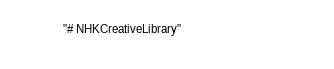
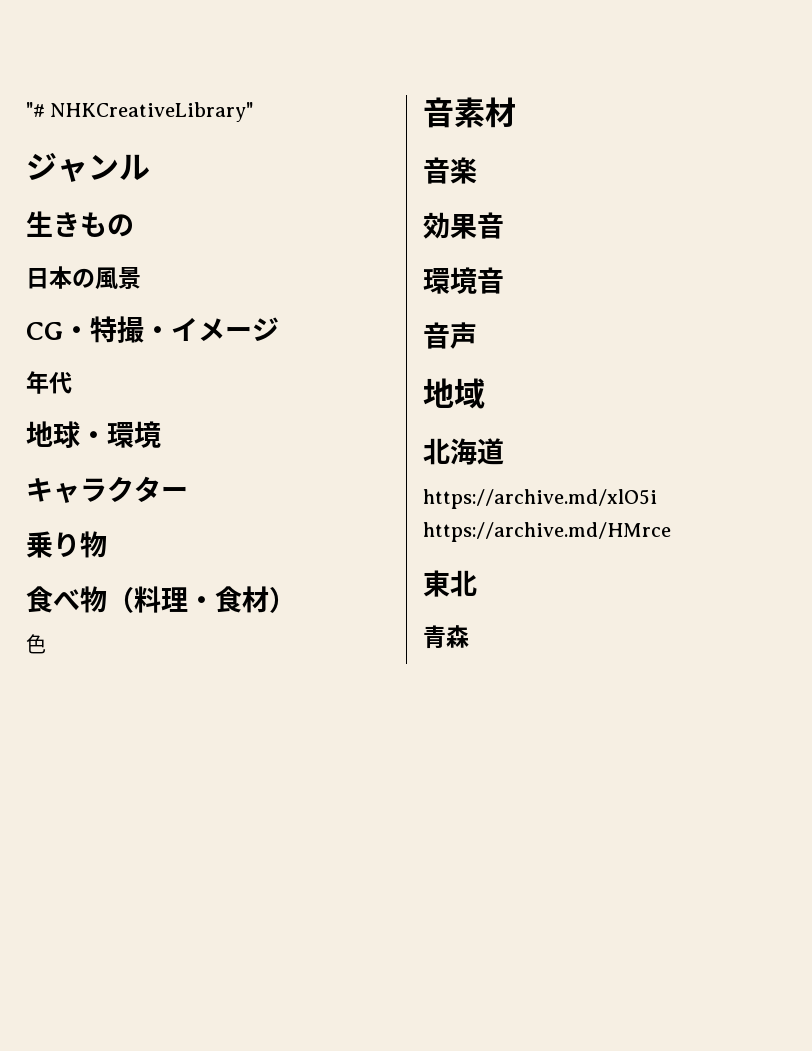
(182, 30) none -> [26,153,150,182] [26,211,134,237] [26,266,141,290] [26,316,279,343] [26,371,72,394] [26,421,161,448] [26,476,188,503] [26,531,107,558] [26,586,296,613] [26,634,46,654] [423,97,516,128] [423,157,477,184] [423,212,504,239] [423,267,504,294] [423,322,477,349] [423,378,485,409] [423,438,504,465] [423,489,657,509] [423,522,671,542] [423,570,477,597] [423,625,469,649] // ジャンル // 生きもの // 日本の風景 // CG・特撮・イメージ // 年代 // 地球・環境 // キャラクター // 乗り物 // 食べ物（料理・食材） // 色 // 音素材 // 音楽 // 効果音 // 環境音 // 音声 // 地域 // 北海道 // https://archive.md/xlO5i https://archive.md/HMrce // 東北 // 青森

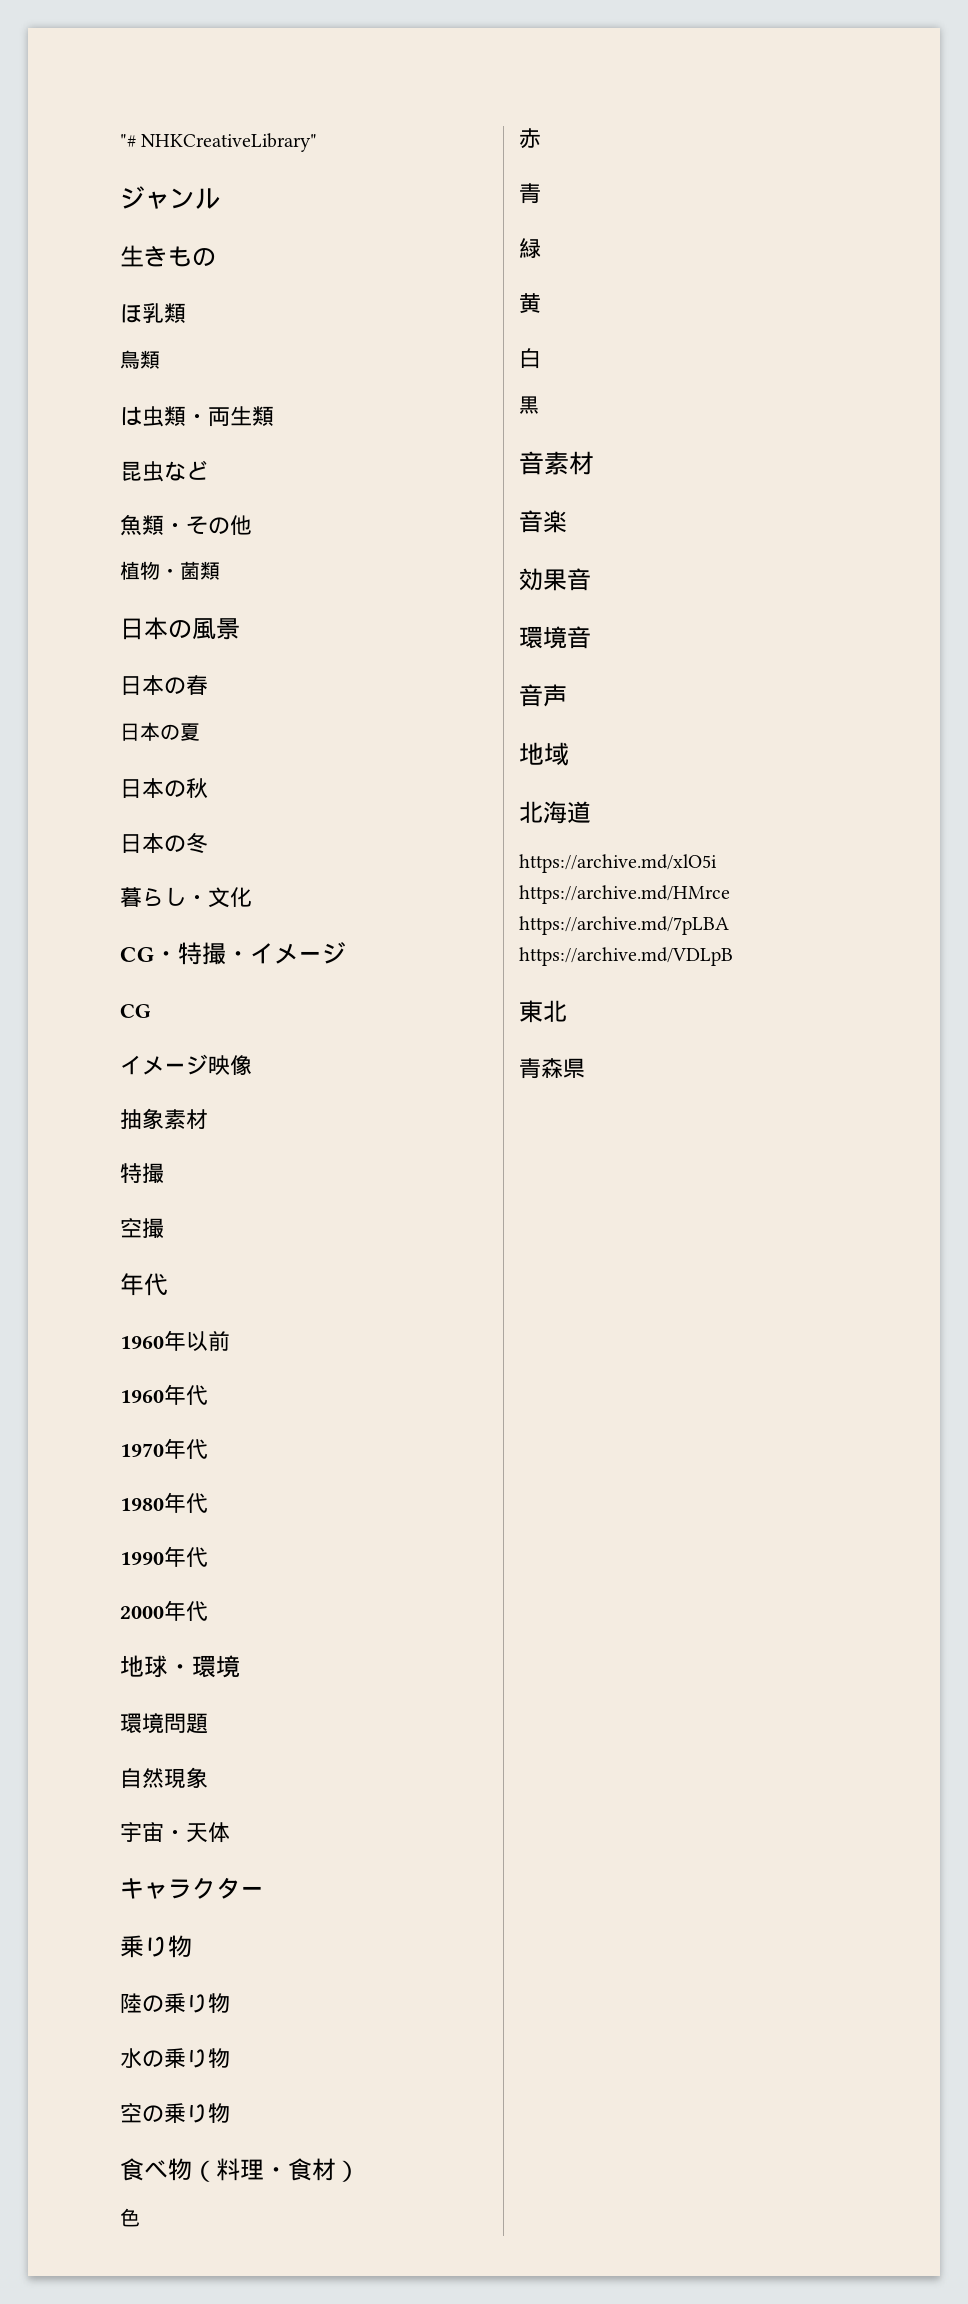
[26,266,141,290] 日本の風景 -> [120,303,186,323] [120,350,160,369] [120,406,274,427] [120,460,208,482] [120,514,252,536] [120,561,220,580] [120,617,240,640] [120,675,208,695] [120,722,200,741] [120,778,208,798] [120,832,208,853] [120,887,252,908] ほ乳類 // 鳥類 // は虫類・両生類 // 昆虫など // 魚類・その他 // 植物・菌類 // 日本の風景 // 日本の春 // 日本の夏 // 日本の秋 // 日本の冬 // 暮らし・文化
[26,371,72,394] [26,421,161,448] 年代 // 地球・環境 -> [120,1004,151,1018] [120,1054,252,1075] [120,1108,208,1130] [120,1163,164,1183] [120,1218,164,1238] [120,1273,168,1296] [120,1330,230,1351] [120,1384,208,1405] [120,1438,208,1459] [120,1492,208,1513] [120,1546,208,1567] [120,1600,208,1621] [120,1655,240,1678] [120,1713,208,1734] [120,1767,208,1788] [120,1822,230,1843] CG // イメージ映像 // 抽象素材 // 特撮 // 空撮 // 年代 // 1960年以前 // 1960年代 // 1970年代 // 1980年代 // 1990年代 // 2000年代 // 地球・環境 // 環境問題 // 自然現象 // 宇宙・天体
(107, 544) none -> [120,1993,230,2013] [120,2048,230,2068] [120,2103,230,2123] // 陸の乗り物 // 水の乗り物 // 空の乗り物
(46, 644) none -> [519,128,541,149] [519,183,541,204] [519,238,541,258] [519,293,541,313] [519,348,541,369] [519,396,539,414] // 赤 // 青 // 緑 // 黄 // 白 // 黒
(671, 532) none -> [519,916,729,935] [519,947,733,966] https://archive.md/7pLBA https://archive.md/VDLpB
(469, 636) none -> [563,1058,585,1078] 県

